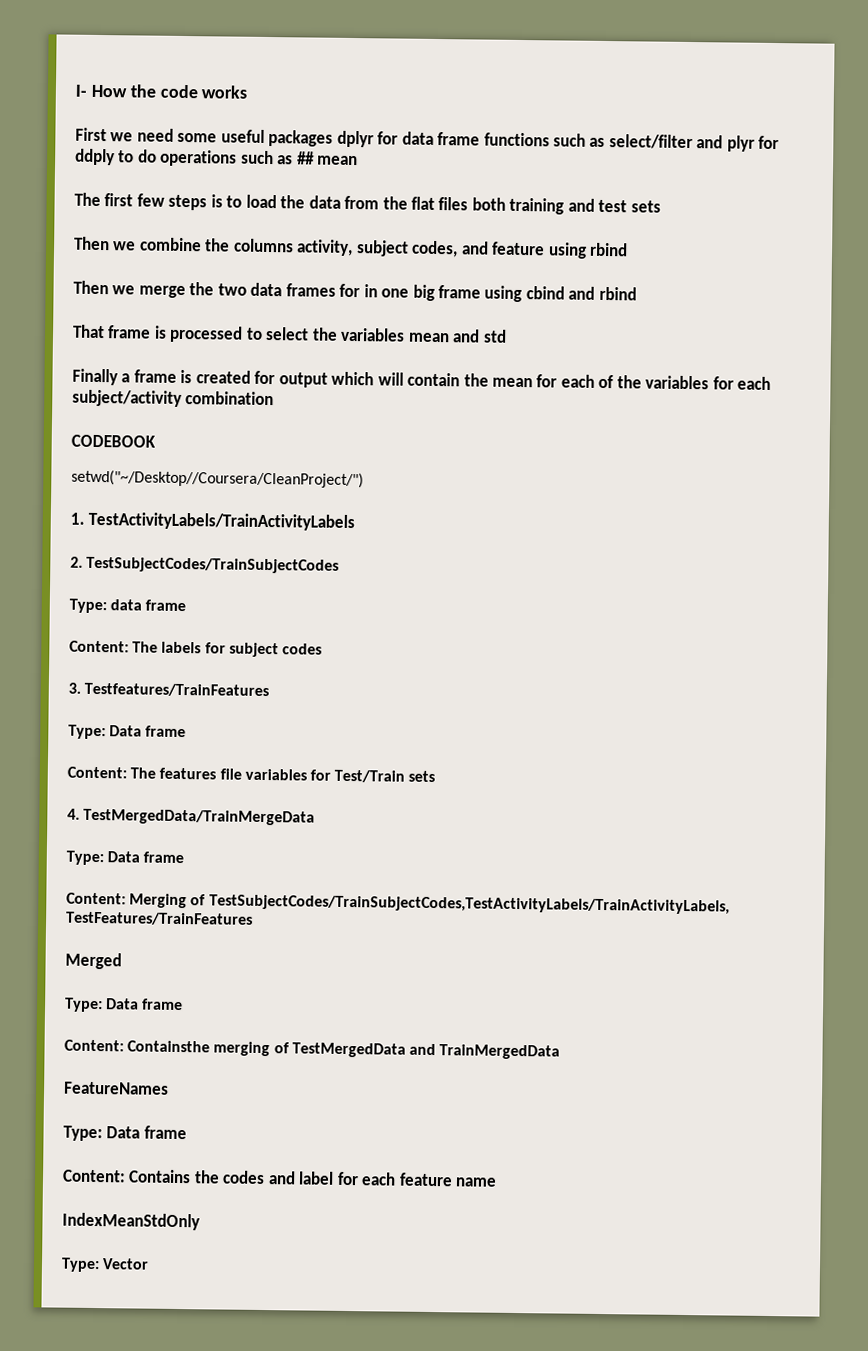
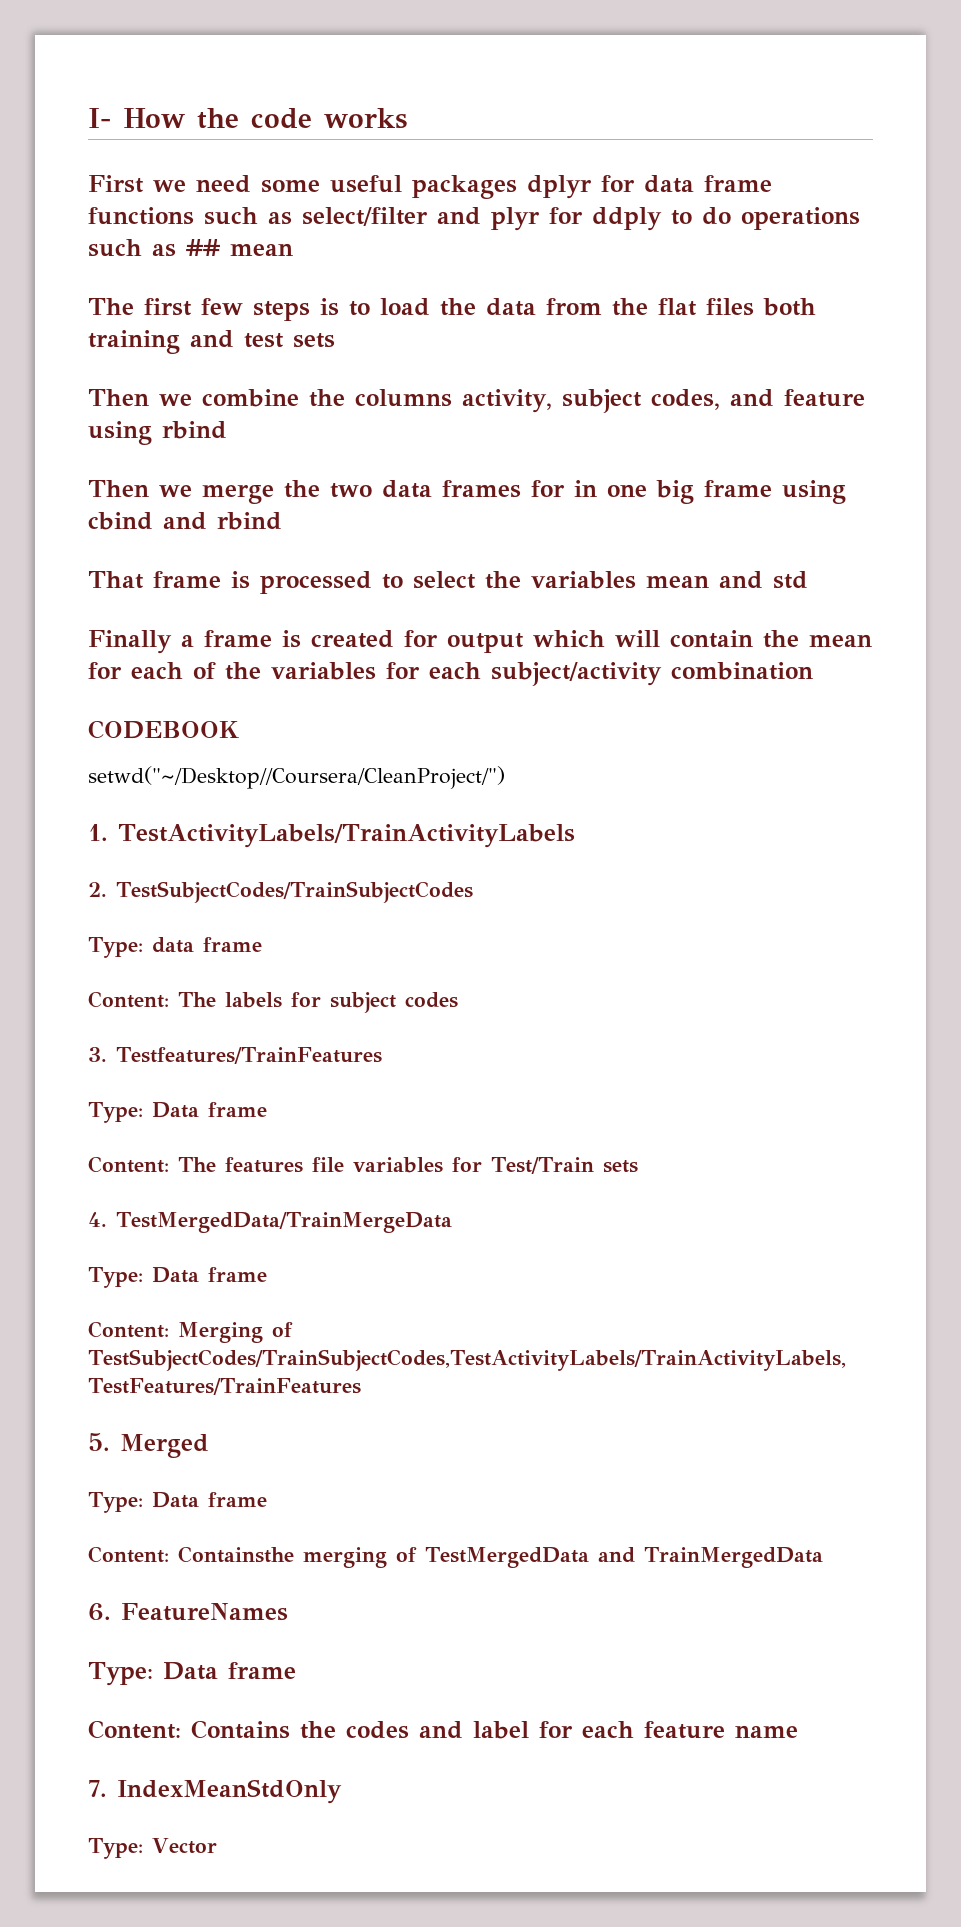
(253, 918) none -> [88,1433,110,1451] 5.
(561, 1052) none -> [88,1603,111,1621] 6.
(498, 1182) none -> [88,1780,107,1797] 7.

